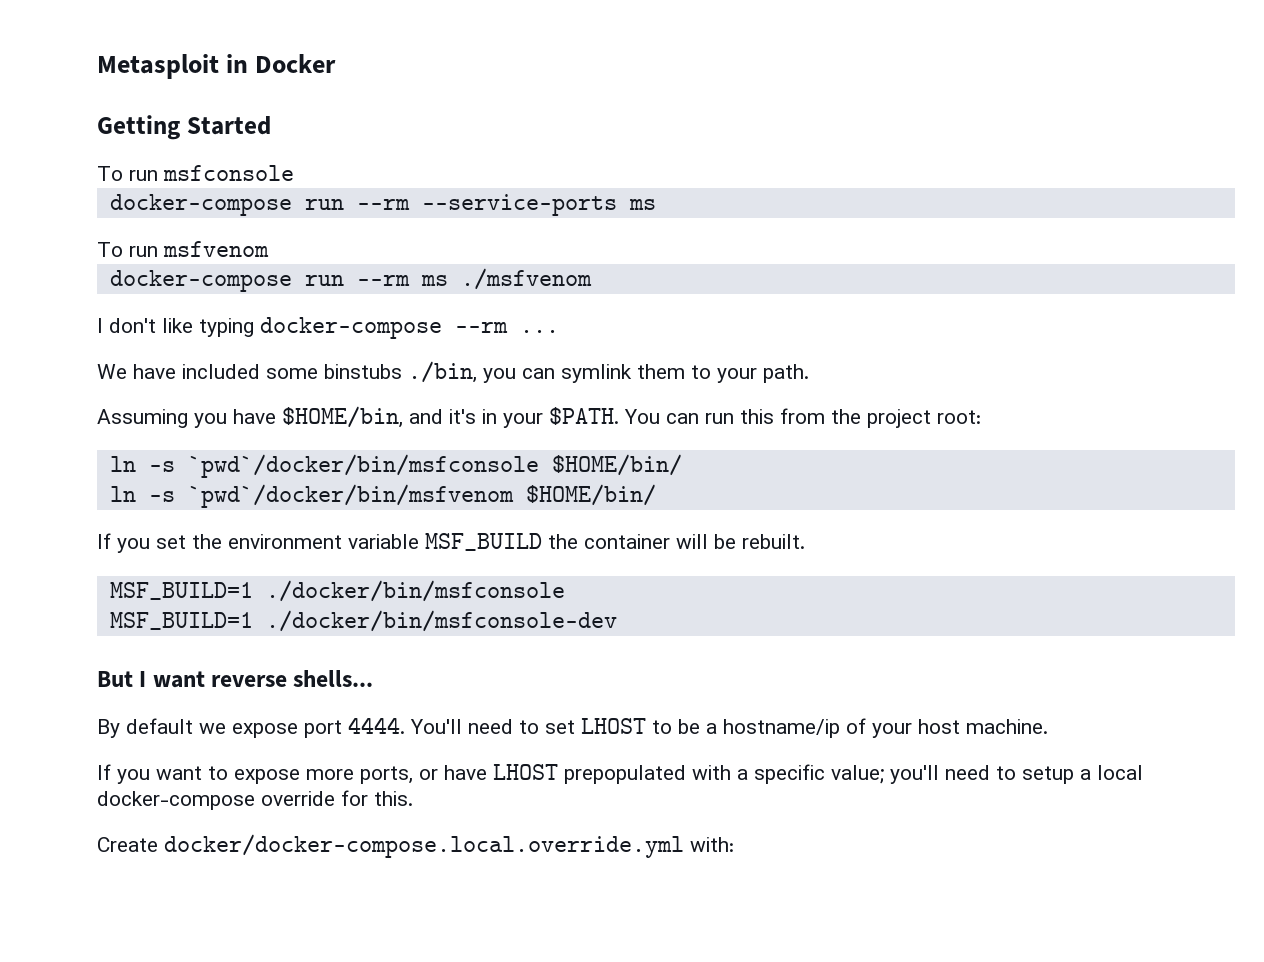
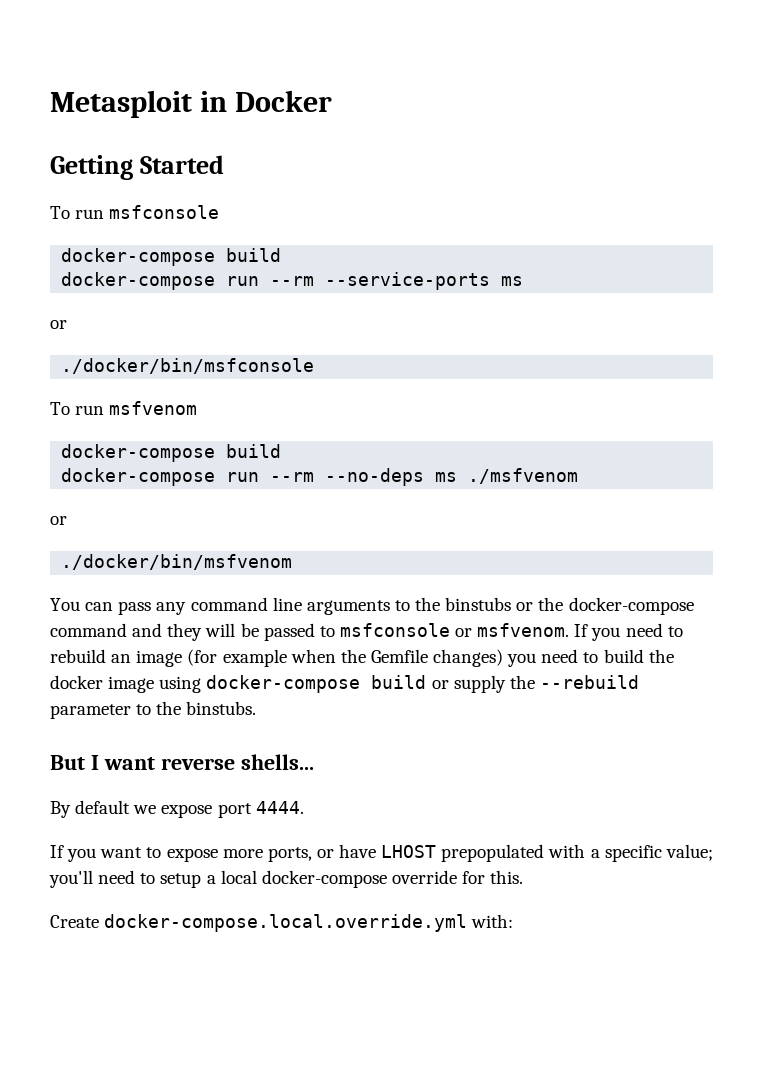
(294, 173) none -> [61,248,282,266] // docker-compose build
(656, 204) none -> [50,320,67,329] [61,358,315,374] // or // ./docker/bin/msfconsole
[109,270,410,292] // docker-compose run --rm -> [61,444,282,462] [61,468,425,486] // docker-compose build // docker-compose run --rm --no-deps
[97,317,559,339] [97,361,809,383] [97,406,981,428] [109,454,682,478] [109,484,656,508] [97,533,805,553] [109,580,565,602] [109,610,617,632] I don't like typing docker-compose --rm ... // We have included some binstubs ./bin, you can symlink them to your path. // Assuming you have $HOME/bin, and it's in your $PATH. You can run this from the project root: // ln -s `pwd`/docker/bin/msfconsole $HOME/bin/ // ln -s `pwd`/docker/bin/msfvenom $HOME/bin/ // If you set the environment variable MSF_BUILD the container will be rebuilt. // MSF_BUILD=1 ./docker/bin/msfconsole // MSF_BUILD=1 ./docker/bin/msfconsole-dev -> [50,516,67,525] [61,554,293,570] [50,597,694,615] [50,623,683,641] [50,649,674,667] [50,675,639,693] [50,701,257,719] or // ./docker/bin/msfvenom // You can pass any command line arguments to the binstubs or the docker-compose command and they will be passed to msfconsole or msfvenom. If you need to rebuild an image (for example when the Gemfile changes) you need to build the docker image using docker-compose build or supply the --rebuild parameter to the binstubs.
[410,718,1048,738] You'll need to set LHOST to be a hostname/ip of your host machine. -> (304, 807) none
[164,834,684,858] docker/docker-compose.local.override.yml -> [104,914,468,932] docker-compose.local.override.yml

